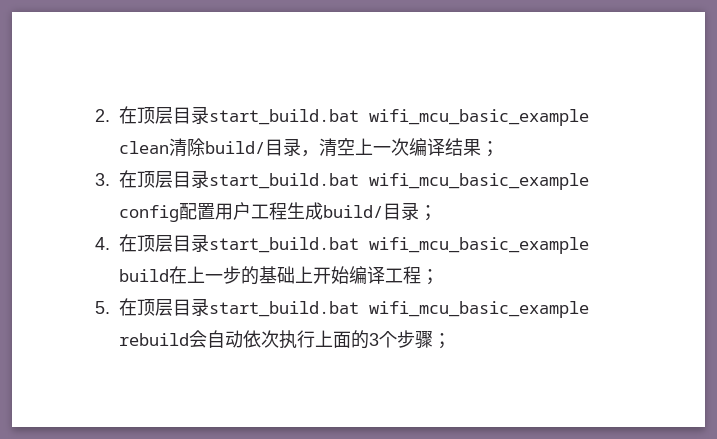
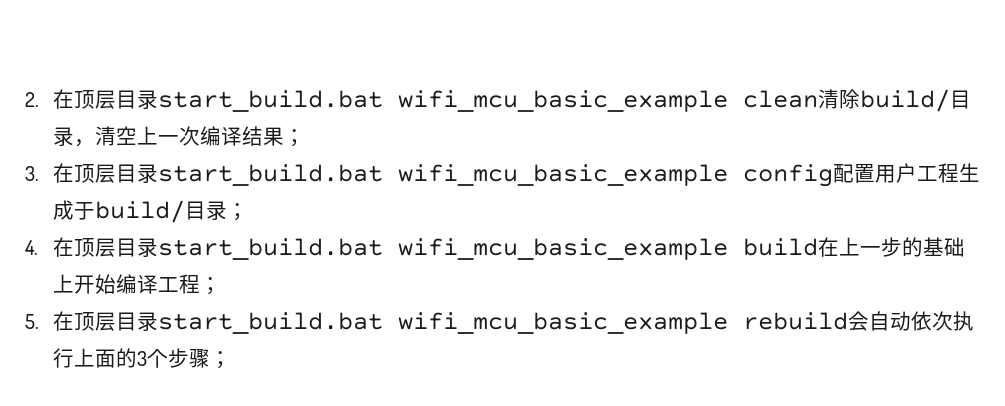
(323, 211) none -> [73,202,95,220] 于

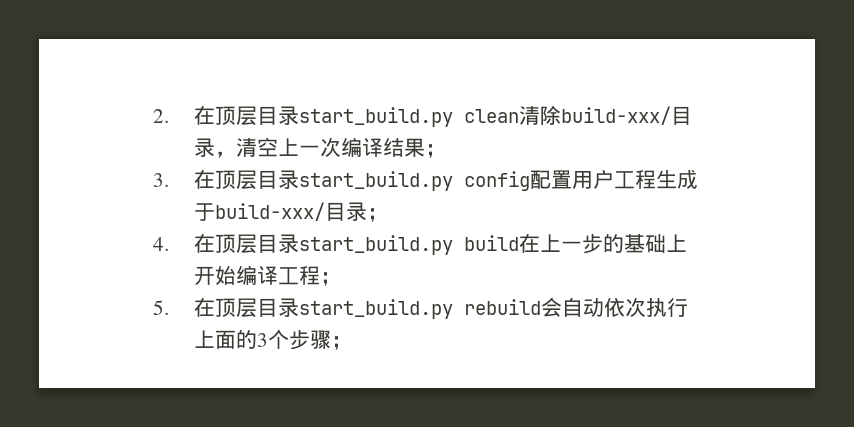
[157,90,728,112] start_build.bat wifi_mcu_basic_example -> [299,107,454,127] start_build.py
[859,89,950,112] build/ -> [561,106,672,125] build-xxx/
[157,164,728,186] start_build.bat wifi_mcu_basic_example -> [299,171,454,191] start_build.py
[94,200,185,223] build/ -> [215,202,326,221] build-xxx/
[157,238,728,260] start_build.bat wifi_mcu_basic_example -> [299,235,454,255] start_build.py
[157,312,728,334] start_build.bat wifi_mcu_basic_example -> [299,299,454,319] start_build.py

